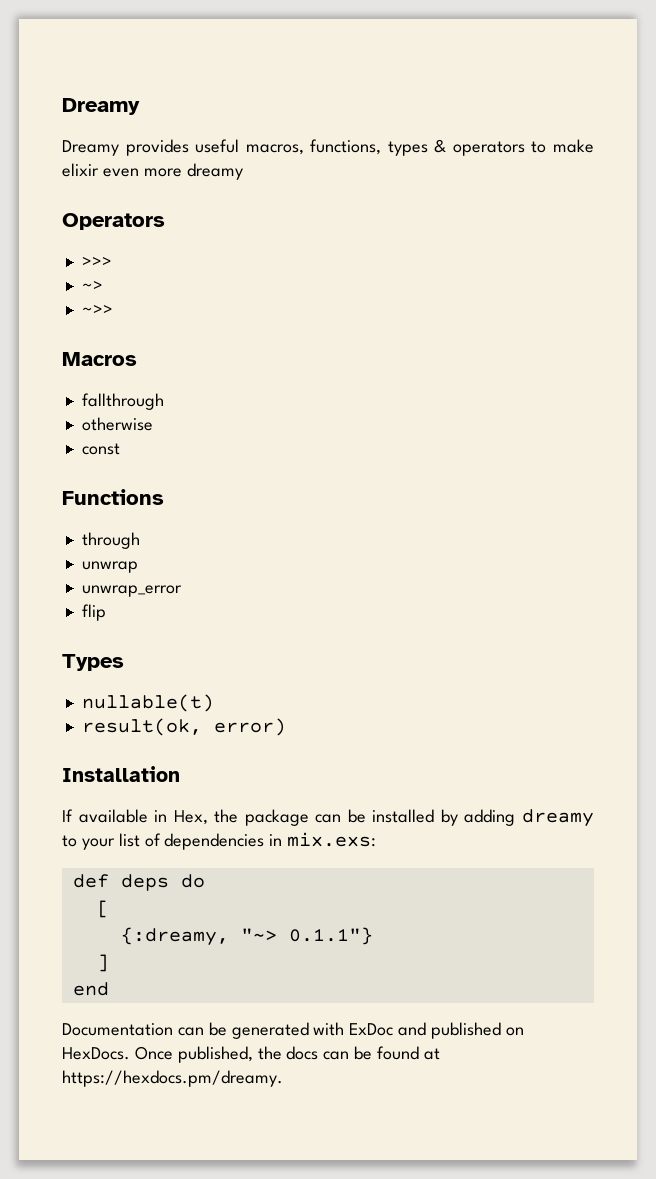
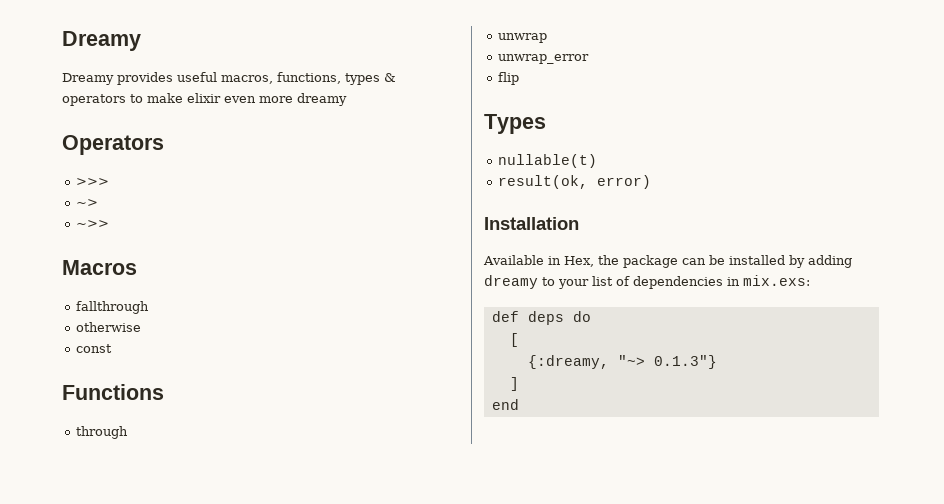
[62,809,148,823] If available -> [483,255,544,265] Available
[288,927,373,945] 0.1.1"} -> [653,355,717,369] 0.1.3"}
[62,1022,524,1039] [62,1046,440,1063] [62,1070,283,1087] // Documentation can be generated with ExDoc and published on HexDocs. Once published, the docs can be found at https://hexdocs.pm/dreamy. -> (519, 404) none

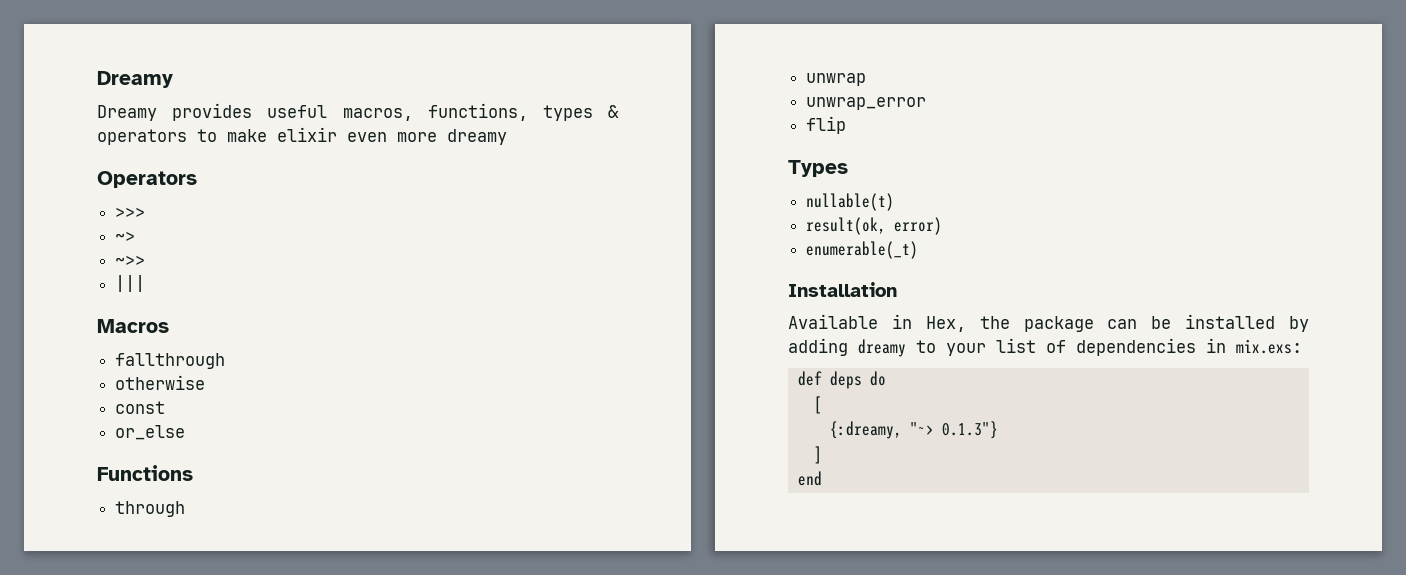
(110, 224) none -> [115,275,146,292] // |||
(113, 348) none -> [115,425,186,440] // or_else
(652, 182) none -> [806,241,919,259] // enumerable(_t)

